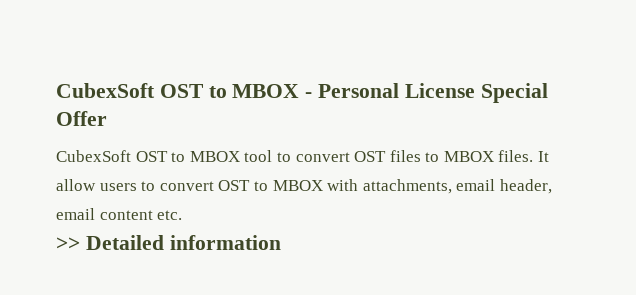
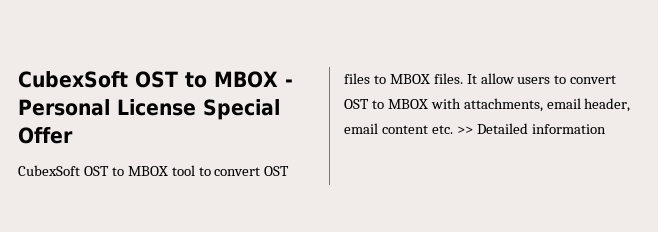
(183, 215) // -> (453, 129) none

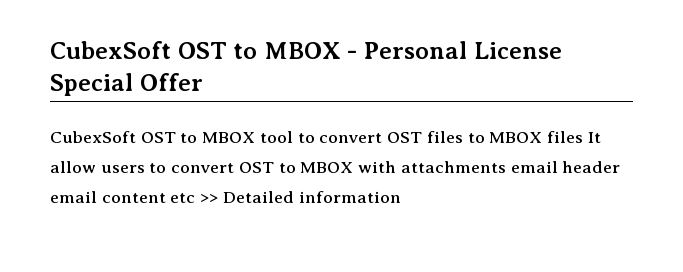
[433,73,463,84] files. -> [546,131,583,143] files
[463,98,631,112] attachments, email header, -> [400,161,621,173] attachments email header
[431,125,453,134] etc. -> [170,193,196,203] etc

